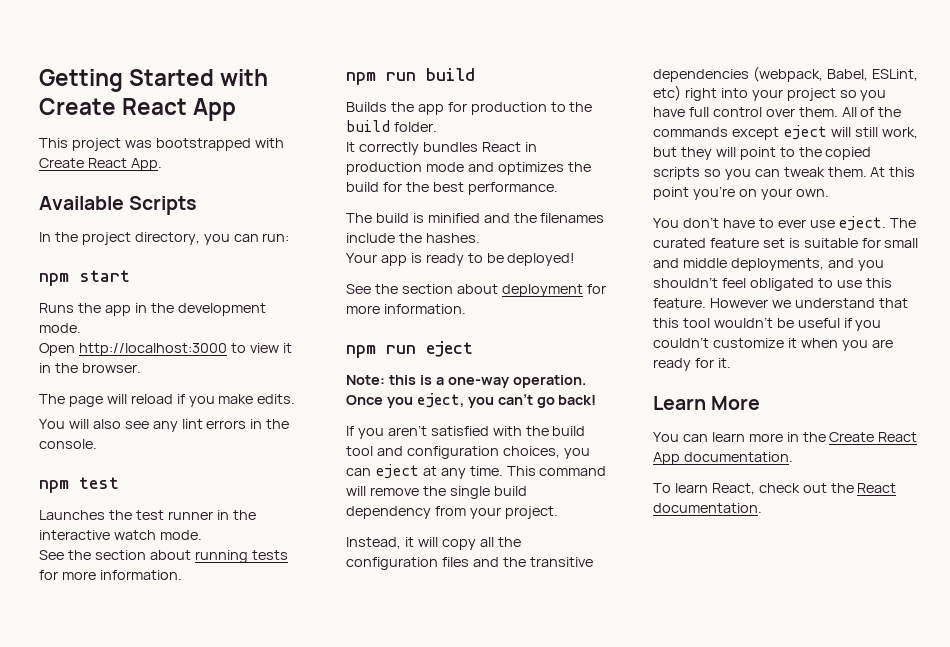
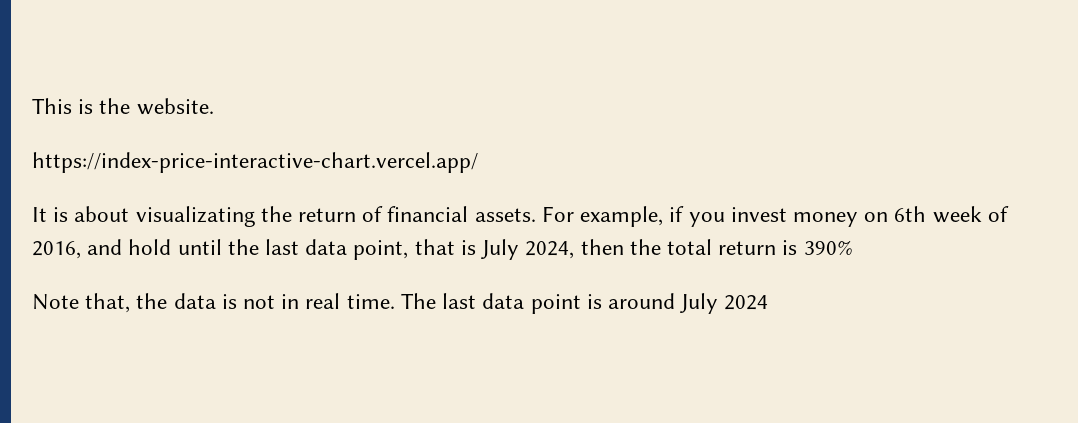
[39,69,269,92] [39,98,237,121] [39,138,284,151] [39,158,162,171] [39,196,198,215] [39,232,290,245] [39,270,130,286] [39,303,266,316] [39,323,81,333] [39,343,292,356] [39,363,141,373] [39,394,296,407] [39,419,290,432] [39,439,97,449] [39,477,119,493] [39,510,256,520] [39,530,202,540] [39,550,288,563] [39,570,182,580] [346,68,475,85] [346,102,593,115] [346,120,437,132] [346,142,537,155] [346,162,591,175] [346,182,558,195] [346,213,605,223] [346,233,480,243] [346,253,576,266] [346,284,606,297] [346,304,466,314] [346,341,473,358] [346,375,586,388] [346,393,597,408] [346,425,586,439] [346,446,590,459] [346,464,607,479] [346,486,527,499] [346,506,558,519] [346,537,521,550] [346,557,593,570] [653,66,918,82] [653,85,887,101] [653,107,902,117] [653,125,918,140] [653,147,872,160] [653,167,916,180] [653,186,829,200] [653,216,917,231] [653,238,919,248] [653,258,884,271] [653,277,892,291] [653,298,908,308] [653,317,882,331] [653,337,893,351] [653,358,731,371] [653,396,761,410] [653,432,918,442] [653,452,793,465] [653,483,897,495] [653,503,762,513] Getting Started with Create React App // This project was bootstrapped with Create React App. // Available Scripts // In the project directory, you can run: // npm start // Runs the app in the development mode. // Open http://localhost:3000 to view it in the browser. // The page will reload if you make edits. // You will also see any lint errors in the console. // npm test // Launches the test runner in the interactive watch mode. // See the section about running tests for more information. // npm run build // Builds the app for production to the build folder. // It correctly bundles React in production mode and optimizes the build for the best performance. // The build is minified and the filenames include the hashes. // Your app is ready to be deployed! // See the section about deployment for more information. // npm run eject // Note: this is a one-way operation. Once you eject, you can’t go back! // If you aren’t satisfied with the build tool and configuration choices, you can eject at any time. This command will remove the single build dependency from your project. // Instead, it will copy all the configuration files and the transitive dependencies (webpack, Babel, ESLint, etc) right into your project so you have full control over them. All of the commands except eject will still work, but they will point to the copied scripts so you can tweak them. At this point you’re on your own. // You don’t have to ever use eject. The curated feature set is suitable for small and middle deployments, and you shouldn’t feel obligated to use this feature. However we understand that this tool wouldn’t be useful if you couldn’t customize it when you are ready for it. // Learn More // You can learn more in the Create React App documentation. // To learn React, check out the React documentation. -> [32,98,214,115] [32,152,478,173] [32,206,1009,227] [32,239,853,260] [32,293,769,314] This is the website. // https://index-price-interactive-chart.vercel.app/ // It is about visualizating the return of financial assets. For example, if you invest money on 6th week of 2016, and hold until the last data point, that is July 2024, then the total return is 390% // Note that, the data is not in real time. The last data point is around July 2024

